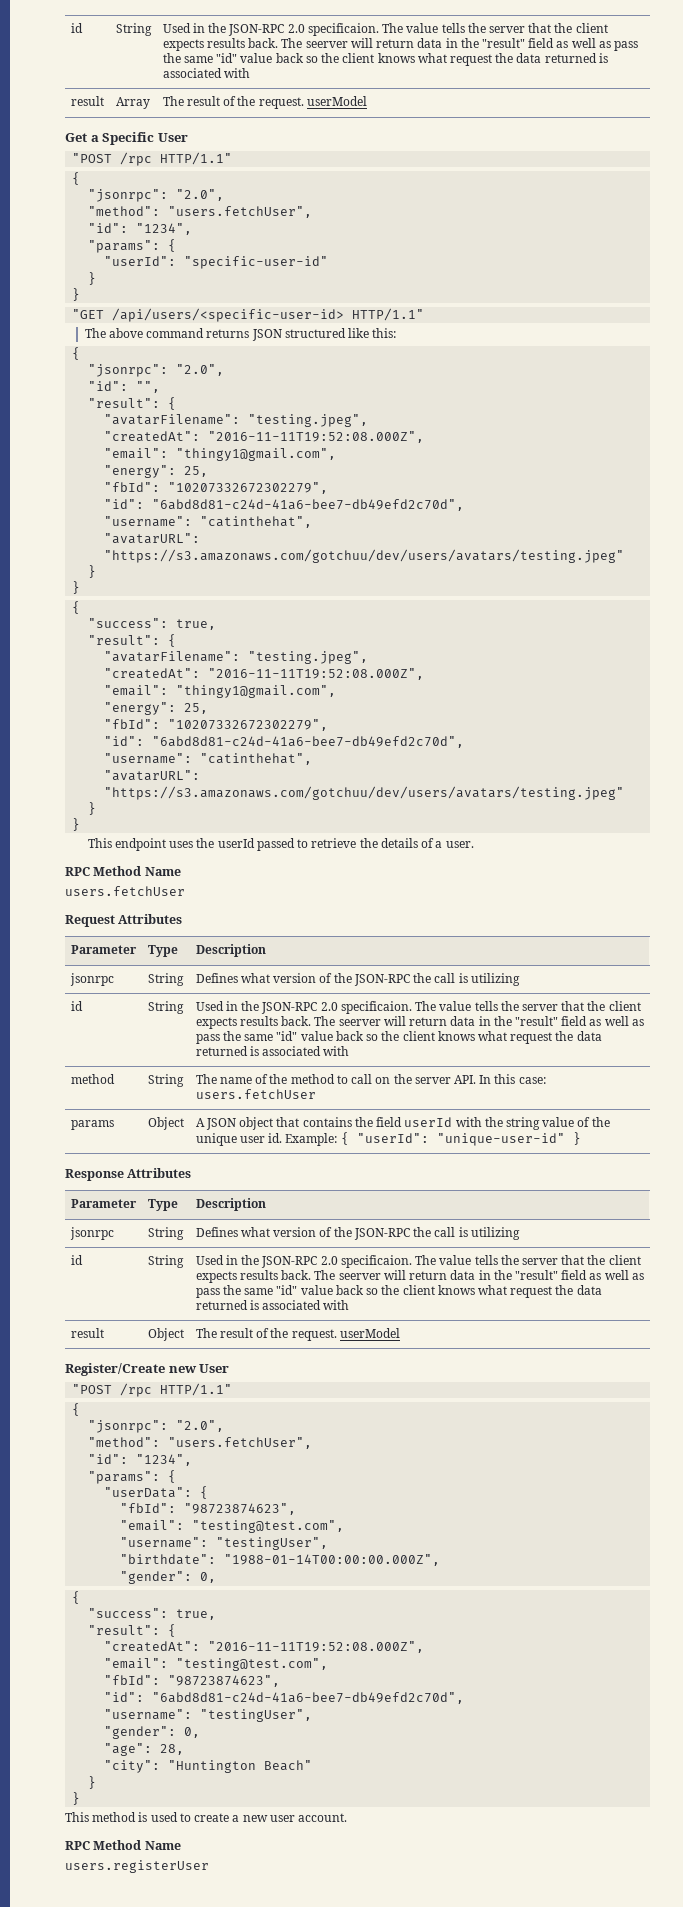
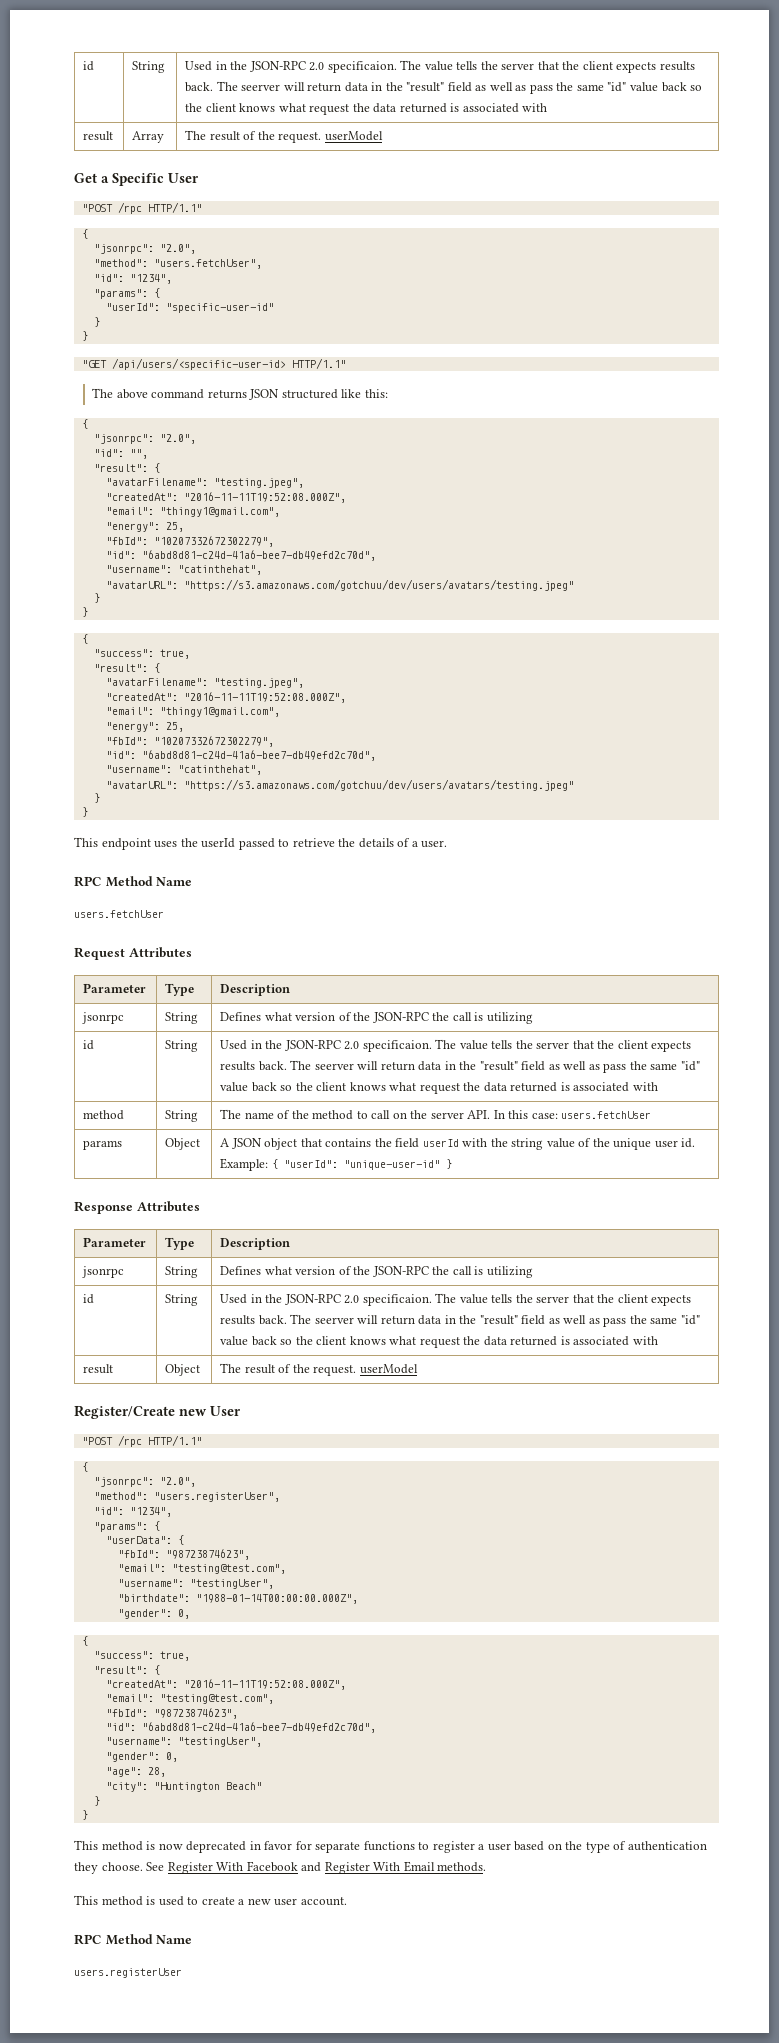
[168,1437,313,1449] "users.fetchUser", -> [153,1492,280,1502] "users.registerUser",
(81, 1798) none -> [74,1840,707,1853] [74,1861,487,1874] // This method is now deprecated in favor for separate functions to register a user based on the type of authentication they choose. See Register With Facebook and Register With Email methods.

